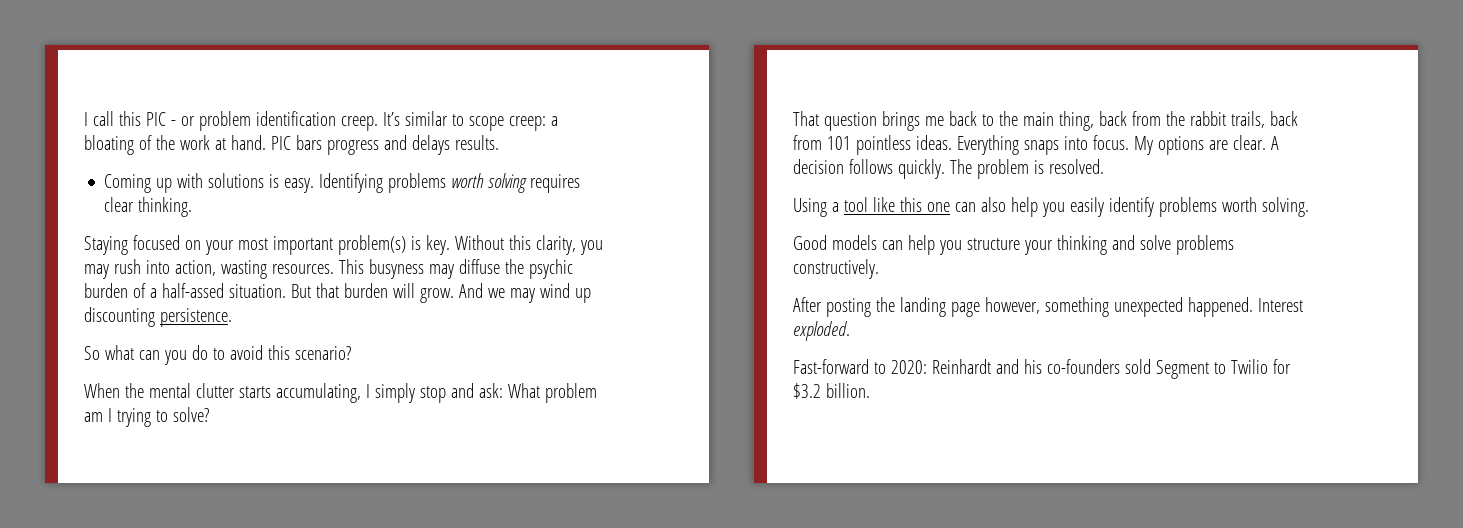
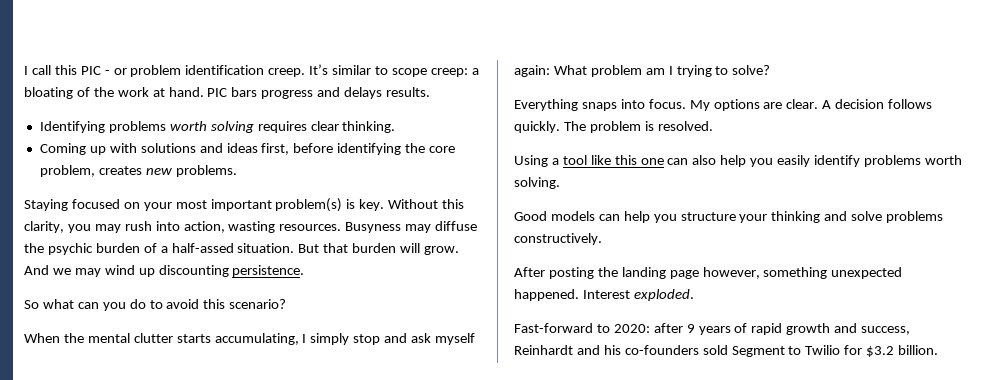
[104,173,315,193] Coming up with solutions is easy. -> (431, 92) none
(193, 207) none -> [39,143,456,155] [39,165,237,177] // Coming up with solutions and ideas first, before identifying the core problem, creates new problems.
[338,259,424,279] This busyness -> [345,222,402,233] Busyness
[478,383,503,398] ask: -> [411,333,476,345] [514,65,550,77] ask myself again:
[793,111,1298,131] [793,135,952,155] That question brings me back to the main thing, back from the rabbit trails, back from 101 pointless ideas. -> (771, 70) none
(927, 367) none -> [653,323,911,335] after 9 years of rapid growth and success,

